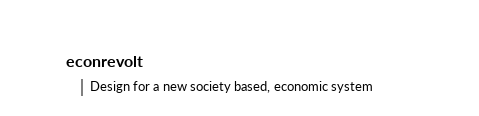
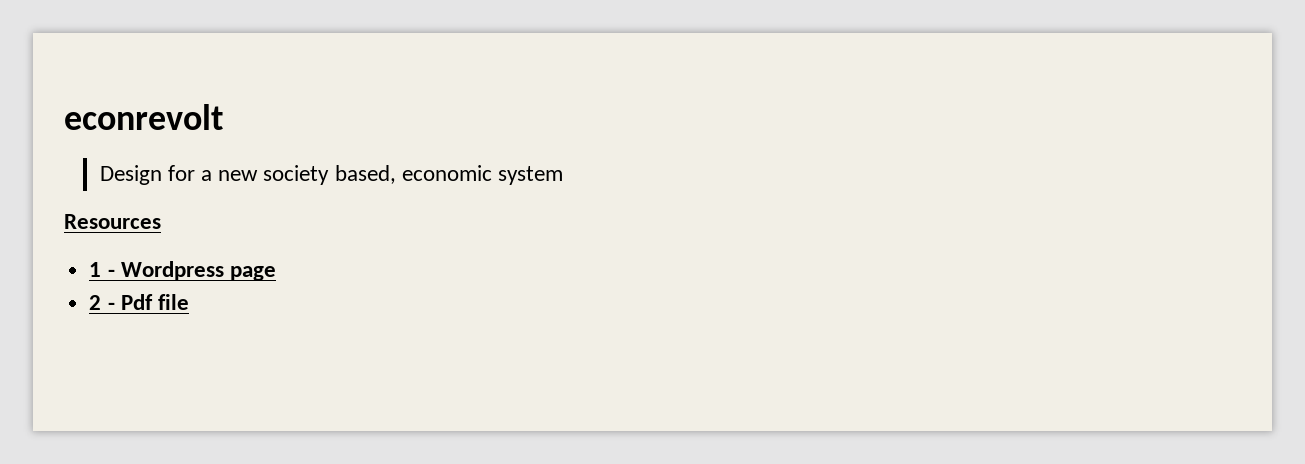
(374, 87) none -> [64,214,161,229] [89,261,276,281] [89,294,189,310] // Resources // 1 - Wordpress page // 2 - Pdf file

